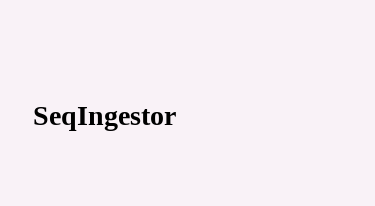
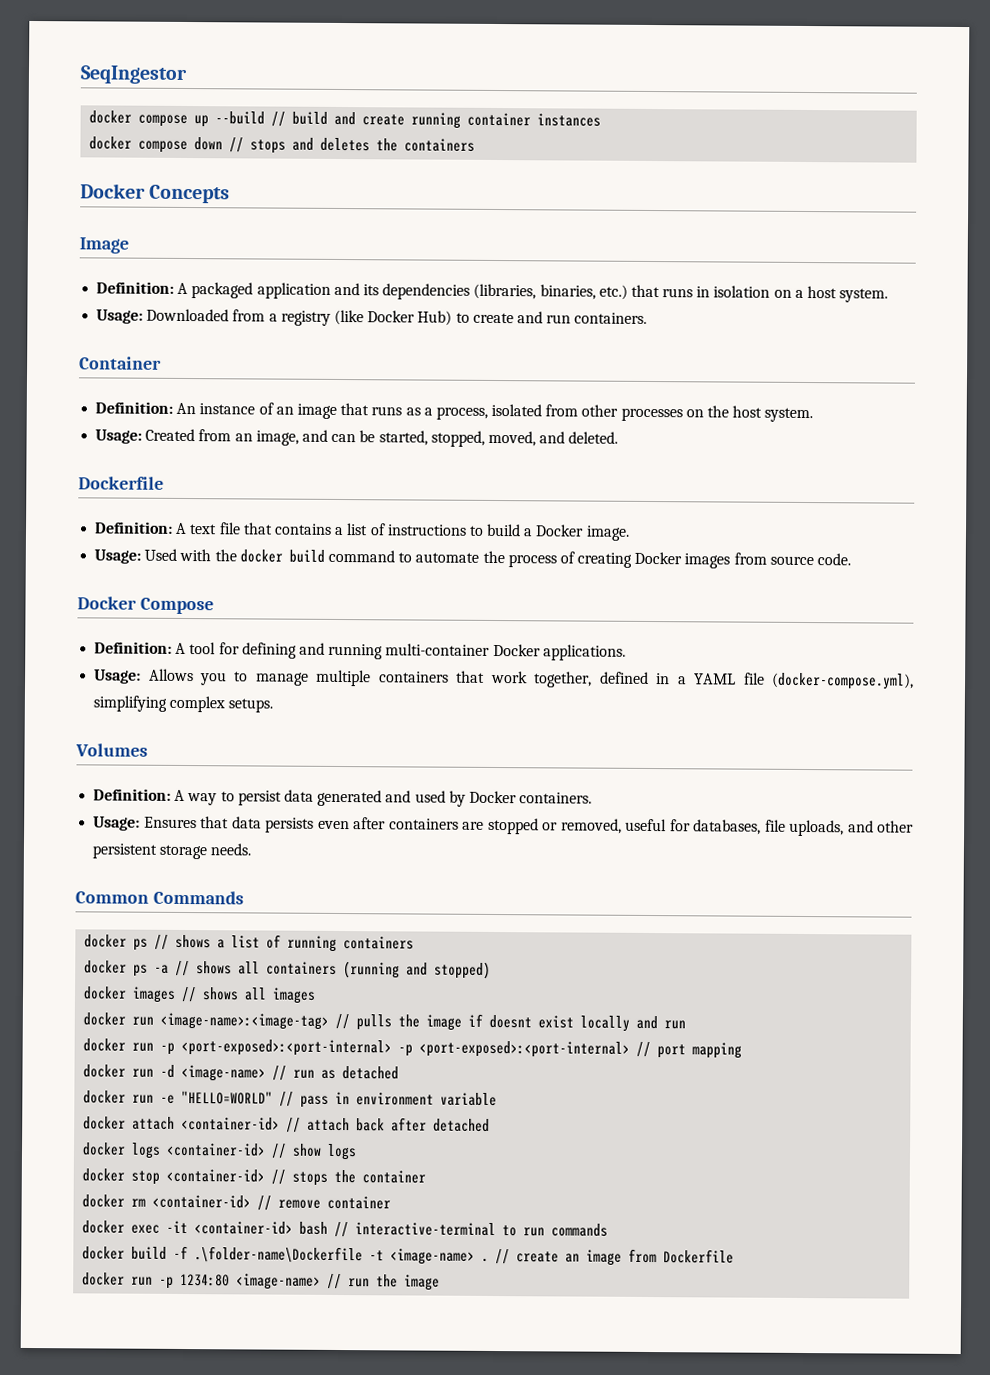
(176, 119) none -> [89,110,602,129] [89,136,476,154] [80,183,231,204] [79,237,129,254] [96,281,889,303] [96,308,648,326] [79,356,162,370] [95,401,814,423] [95,428,619,447] [78,476,164,490] [94,521,630,541] [94,548,852,569] [77,596,214,615] [94,641,626,661] [94,668,915,690] [93,695,274,713] [75,743,148,757] [93,788,593,807] [93,816,915,837] [92,843,252,860] [75,890,244,905] [84,934,415,952] [84,960,492,979] [83,986,317,1004] [83,1012,687,1032] [83,1038,743,1059] [83,1064,400,1082] [83,1090,498,1108] [83,1116,491,1133] [82,1142,358,1161] [82,1168,427,1186] [82,1194,392,1211] [82,1220,609,1238] [82,1245,735,1266] [82,1272,441,1291] // docker compose up --build // build and create running container instances // docker compose down // stops and deletes the containers // Docker Concepts // Image // Definition: A packaged application and its dependencies (libraries, binaries, etc.) that runs in isolation on a host system. // Usage: Downloaded from a registry (like Docker Hub) to create and run containers. // Container // Definition: An instance of an image that runs as a process, isolated from other processes on the host system. // Usage: Created from an image, and can be started, stopped, moved, and deleted. // Dockerfile // Definition: A text file that contains a list of instructions to build a Docker image. // Usage: Used with the docker build command to automate the process of creating Docker images from source code. // Docker Compose // Definition: A tool for defining and running multi-container Docker applications. // Usage: Allows you to manage multiple containers that work together, defined in a YAML file (docker-compose.yml), simplifying complex setups. // Volumes // Definition: A way to persist data generated and used by Docker containers. // Usage: Ensures that data persists even after containers are stopped or removed, useful for databases, file uploads, and other persistent storage needs. // Common Commands // docker ps // shows a list of running containers // docker ps -a // shows all containers (running and stopped) // docker images // shows all images // docker run <image-name>:<image-tag> // pulls the image if doesnt exist locally and run // docker run -p <port-exposed>:<port-internal> -p <port-exposed>:<port-internal> // port mapping // docker run -d <image-name> // run as detached // docker run -e "HELLO=WORLD" // pass in environment variable // docker attach <container-id> // attach back after detached // docker logs <container-id> // show logs // docker stop <container-id> // stops the container // docker rm <container-id> // remove container // docker exec -it <container-id> bash // interactive-terminal to run commands // docker build -f .\folder-name\Dockerfile -t <image-name> . // create an image from Dockerfile // docker run -p 1234:80 <image-name> // run the image

